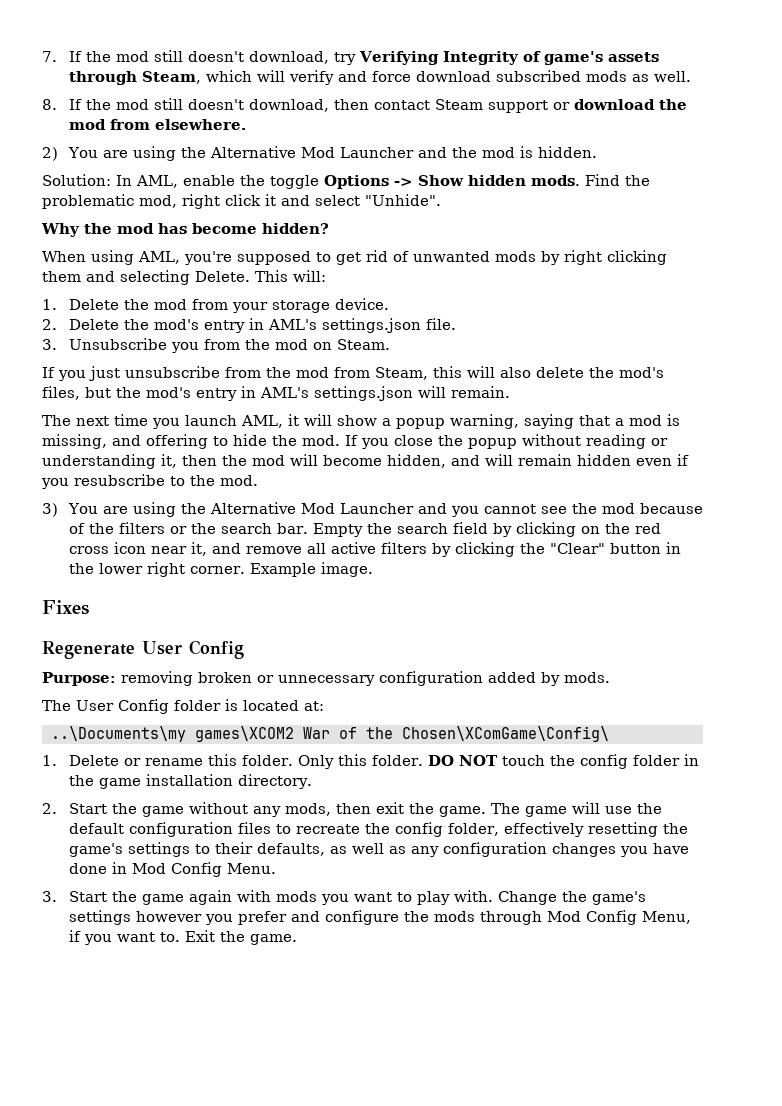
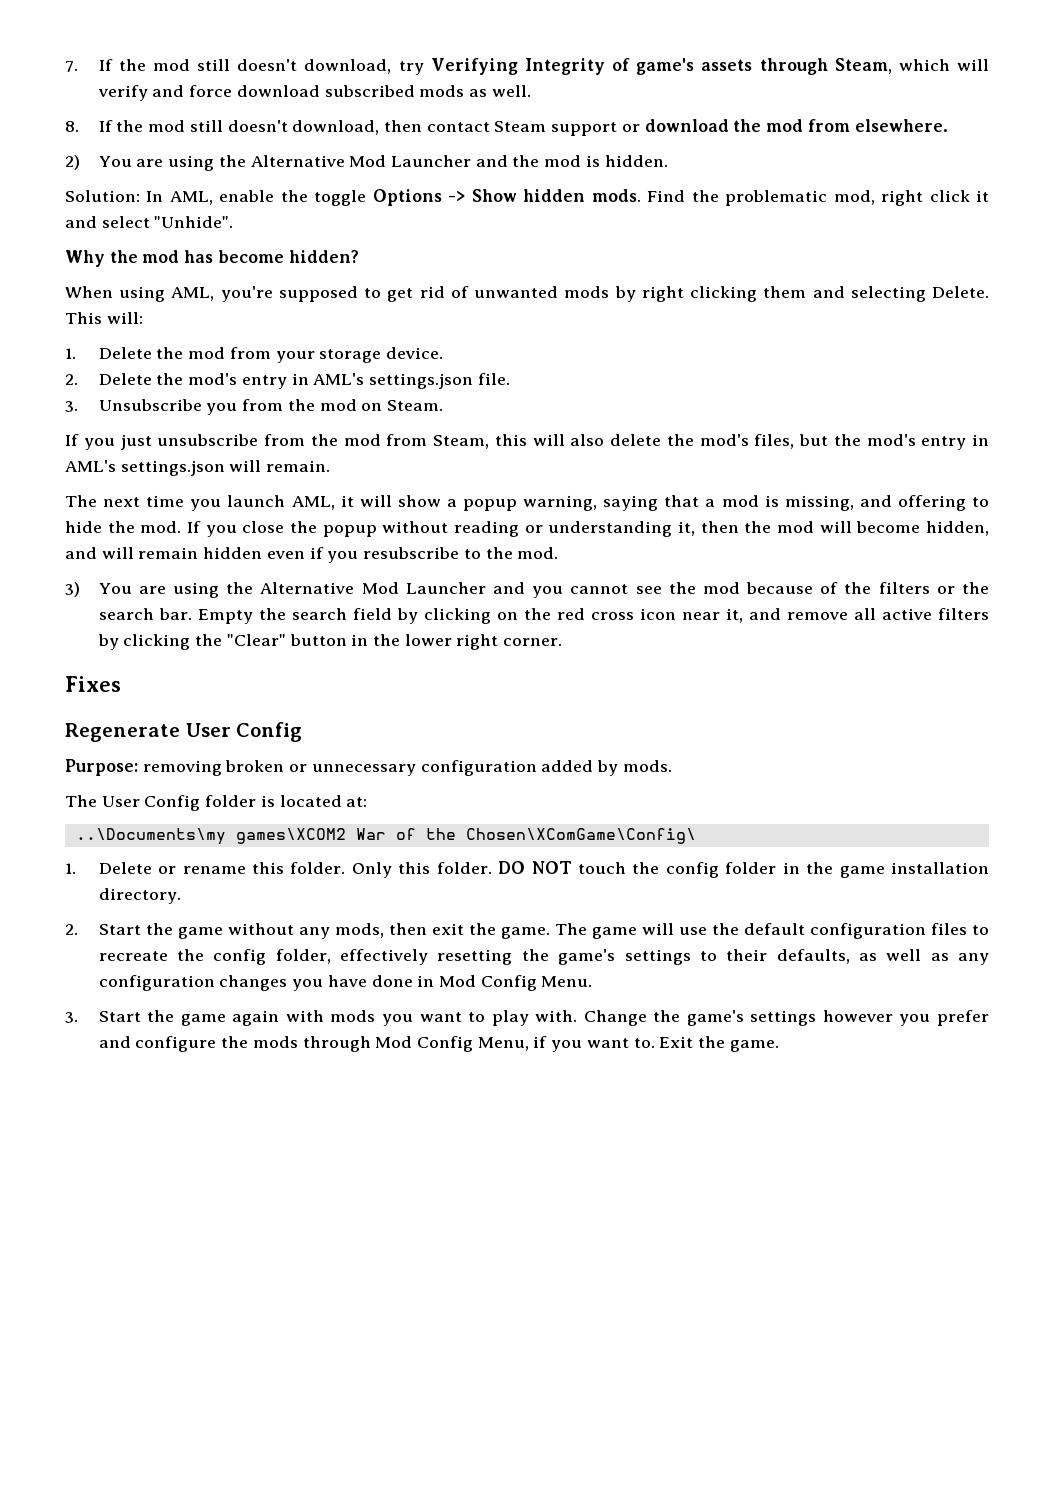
[249,562,373,577] Example image. -> (563, 642) none

